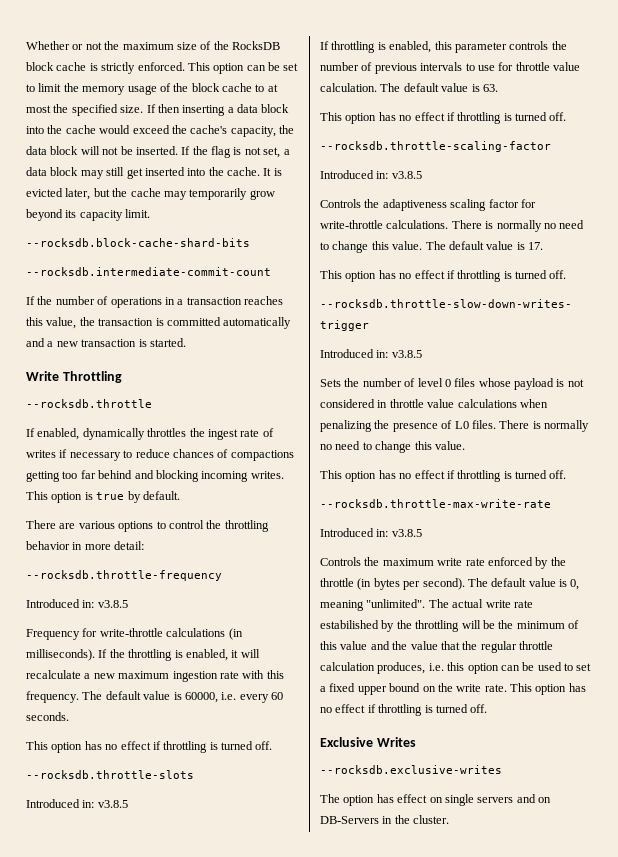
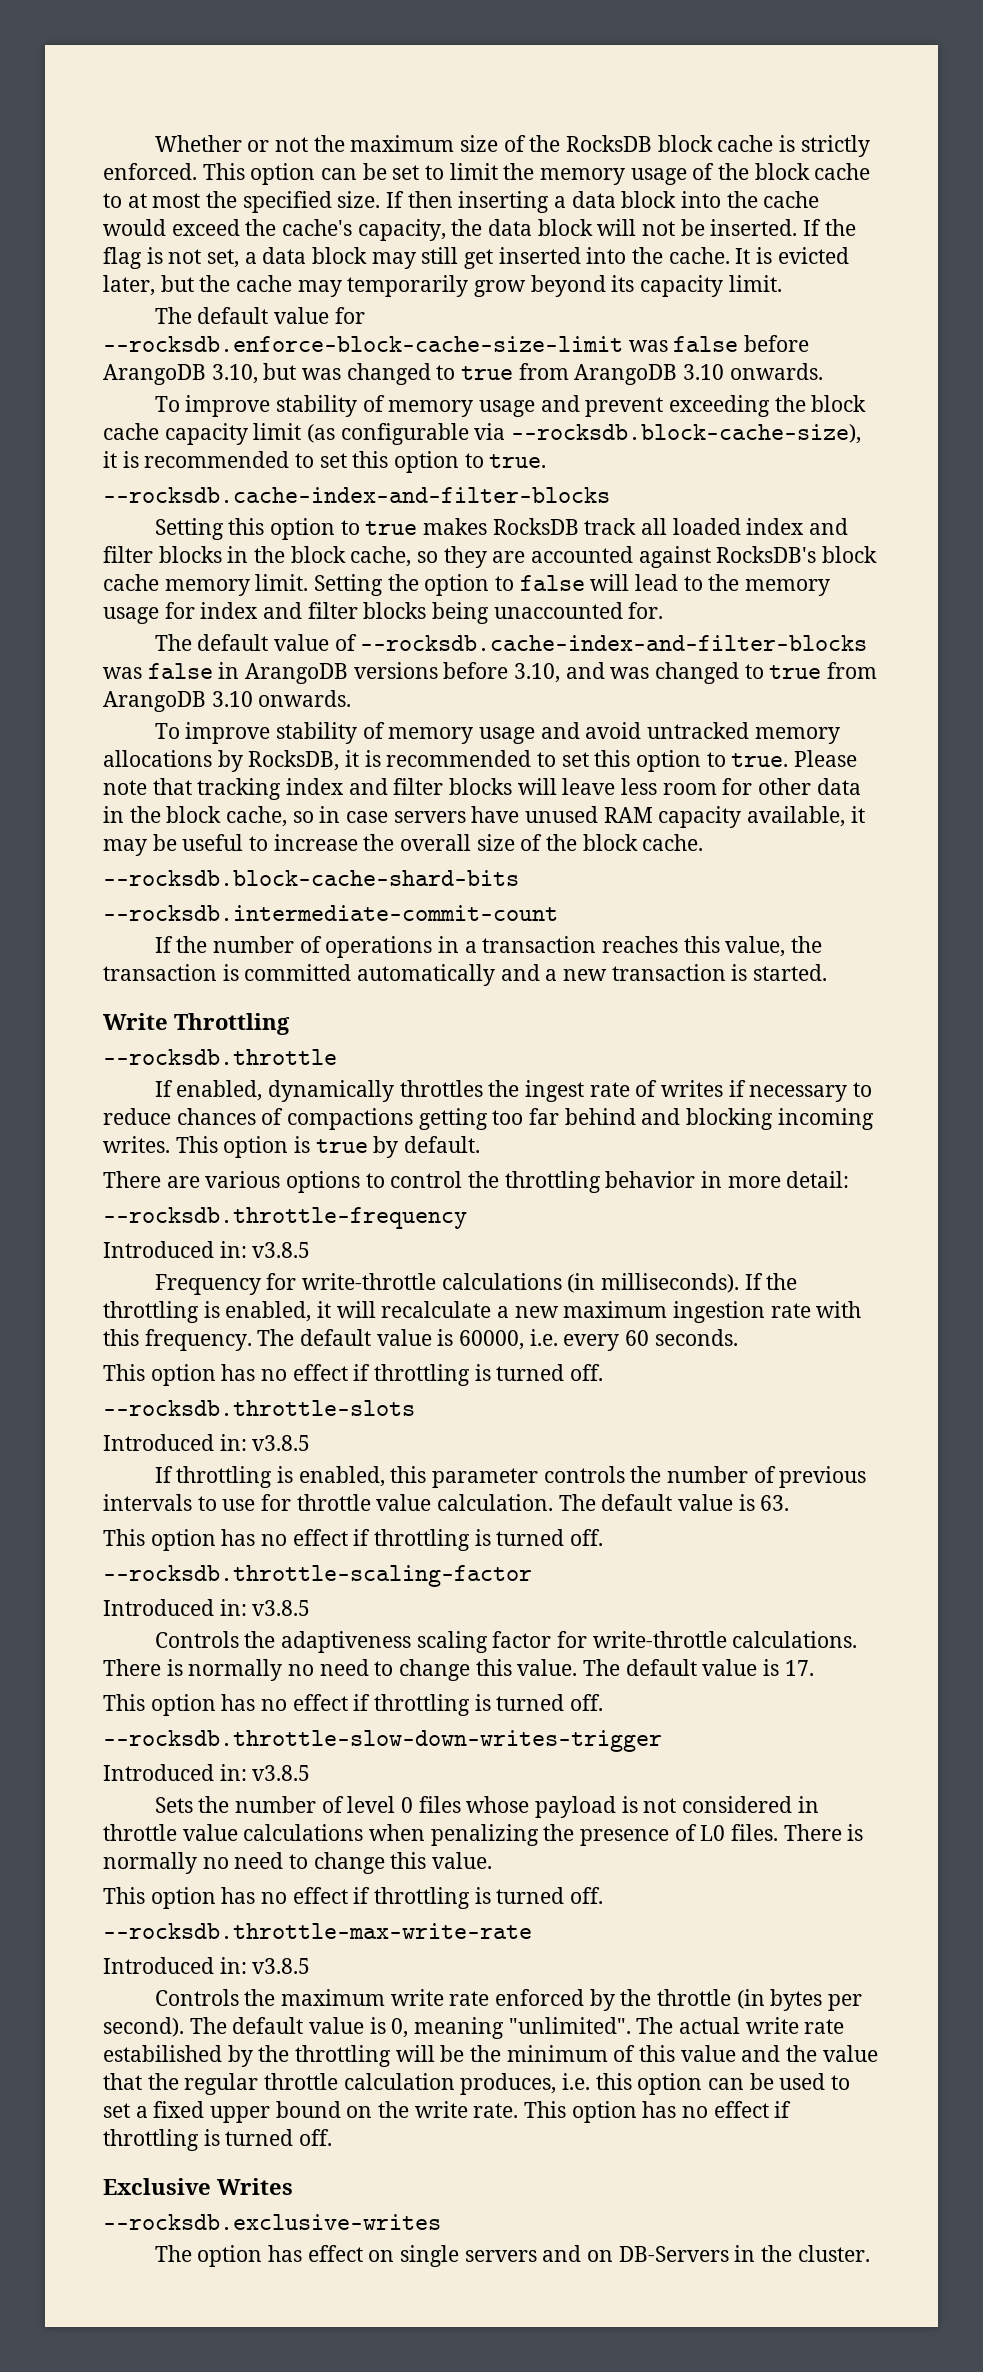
(151, 213) none -> [154,307,365,324] [103,335,810,352] [103,363,823,385] [154,395,867,417] [103,423,862,445] [103,451,547,473] [103,487,610,503] [154,518,849,540] [103,546,878,568] [103,574,831,596] [103,602,664,624] [154,634,868,651] [103,662,878,684] [103,690,352,712] [154,722,840,744] [103,750,858,772] [103,778,861,800] [103,806,865,828] [103,834,704,856] // The default value for --rocksdb.enforce-block-cache-size-limit was false before ArangoDB 3.10, but was changed to true from ArangoDB 3.10 onwards. // To improve stability of memory usage and prevent exceeding the block cache capacity limit (as configurable via --rocksdb.block-cache-size), it is recommended to set this option to true. // --rocksdb.cache-index-and-filter-blocks // Setting this option to true makes RocksDB track all loaded index and filter blocks in the block cache, so they are accounted against RocksDB's block cache memory limit. Setting the option to false will lead to the memory usage for index and filter blocks being unaccounted for. // The default value of --rocksdb.cache-index-and-filter-blocks was false in ArangoDB versions before 3.10, and was changed to true from ArangoDB 3.10 onwards. // To improve stability of memory usage and avoid untracked memory allocations by RocksDB, it is recommended to set this option to true. Please note that tracking index and filter blocks will leave less room for other data in the block cache, so in case servers have unused RAM capacity available, it may be useful to increase the overall size of the block cache.

